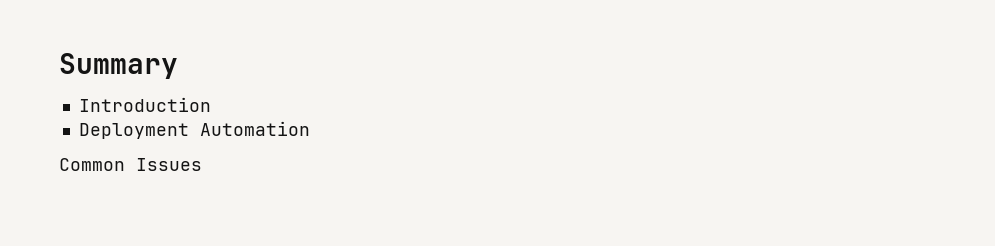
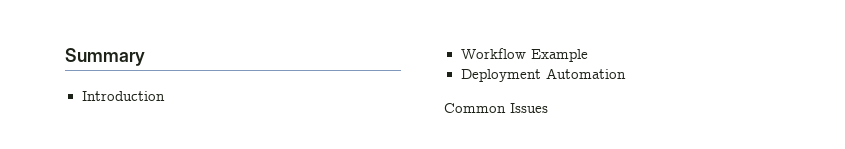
(211, 104) none -> [460,48,588,62] // Workflow Example

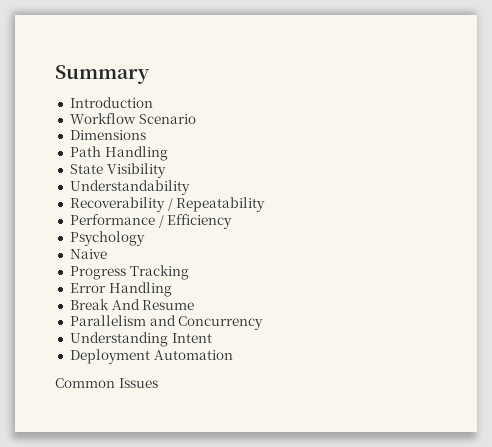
[530,49,588,62] Example -> [138,114,196,124] [69,130,146,140] [69,146,168,161] [69,163,166,178] [69,180,190,195] [69,197,266,212] [69,214,233,229] [69,231,145,246] [69,249,107,259] [69,265,189,280] [69,282,172,297] [69,299,195,310] [69,315,264,330] [69,332,212,347] Scenario // Dimensions // Path Handling // State Visibility // Understandability // Recoverability / Repeatability // Performance / Efficiency // Psychology // Naive // Progress Tracking // Error Handling // Break And Resume // Parallelism and Concurrency // Understanding Intent

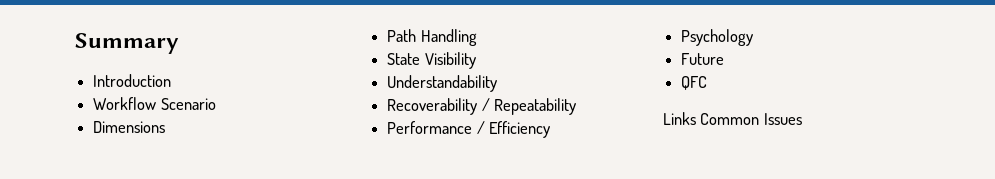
[69,249,107,259] [69,265,189,280] [69,282,172,297] [69,299,195,310] [69,315,264,330] [69,332,212,347] [69,349,233,364] Naive // Progress Tracking // Error Handling // Break And Resume // Parallelism and Concurrency // Understanding Intent // Deployment Automation // -> [681,53,725,65] [681,76,708,90] [663,112,696,125] Future // QFC // Links

